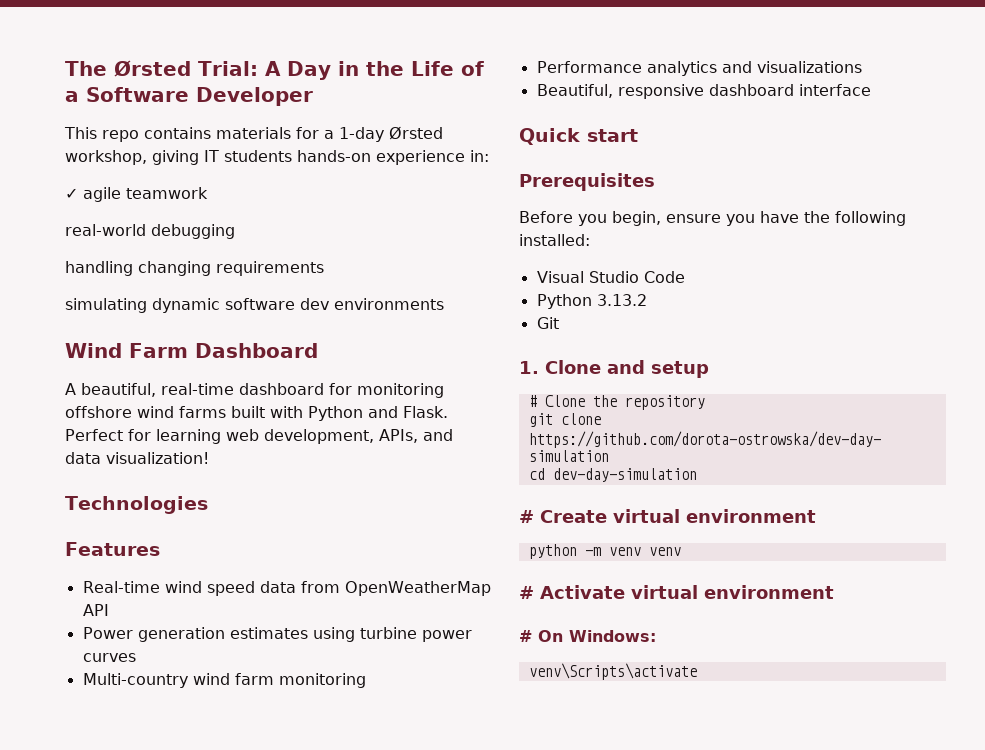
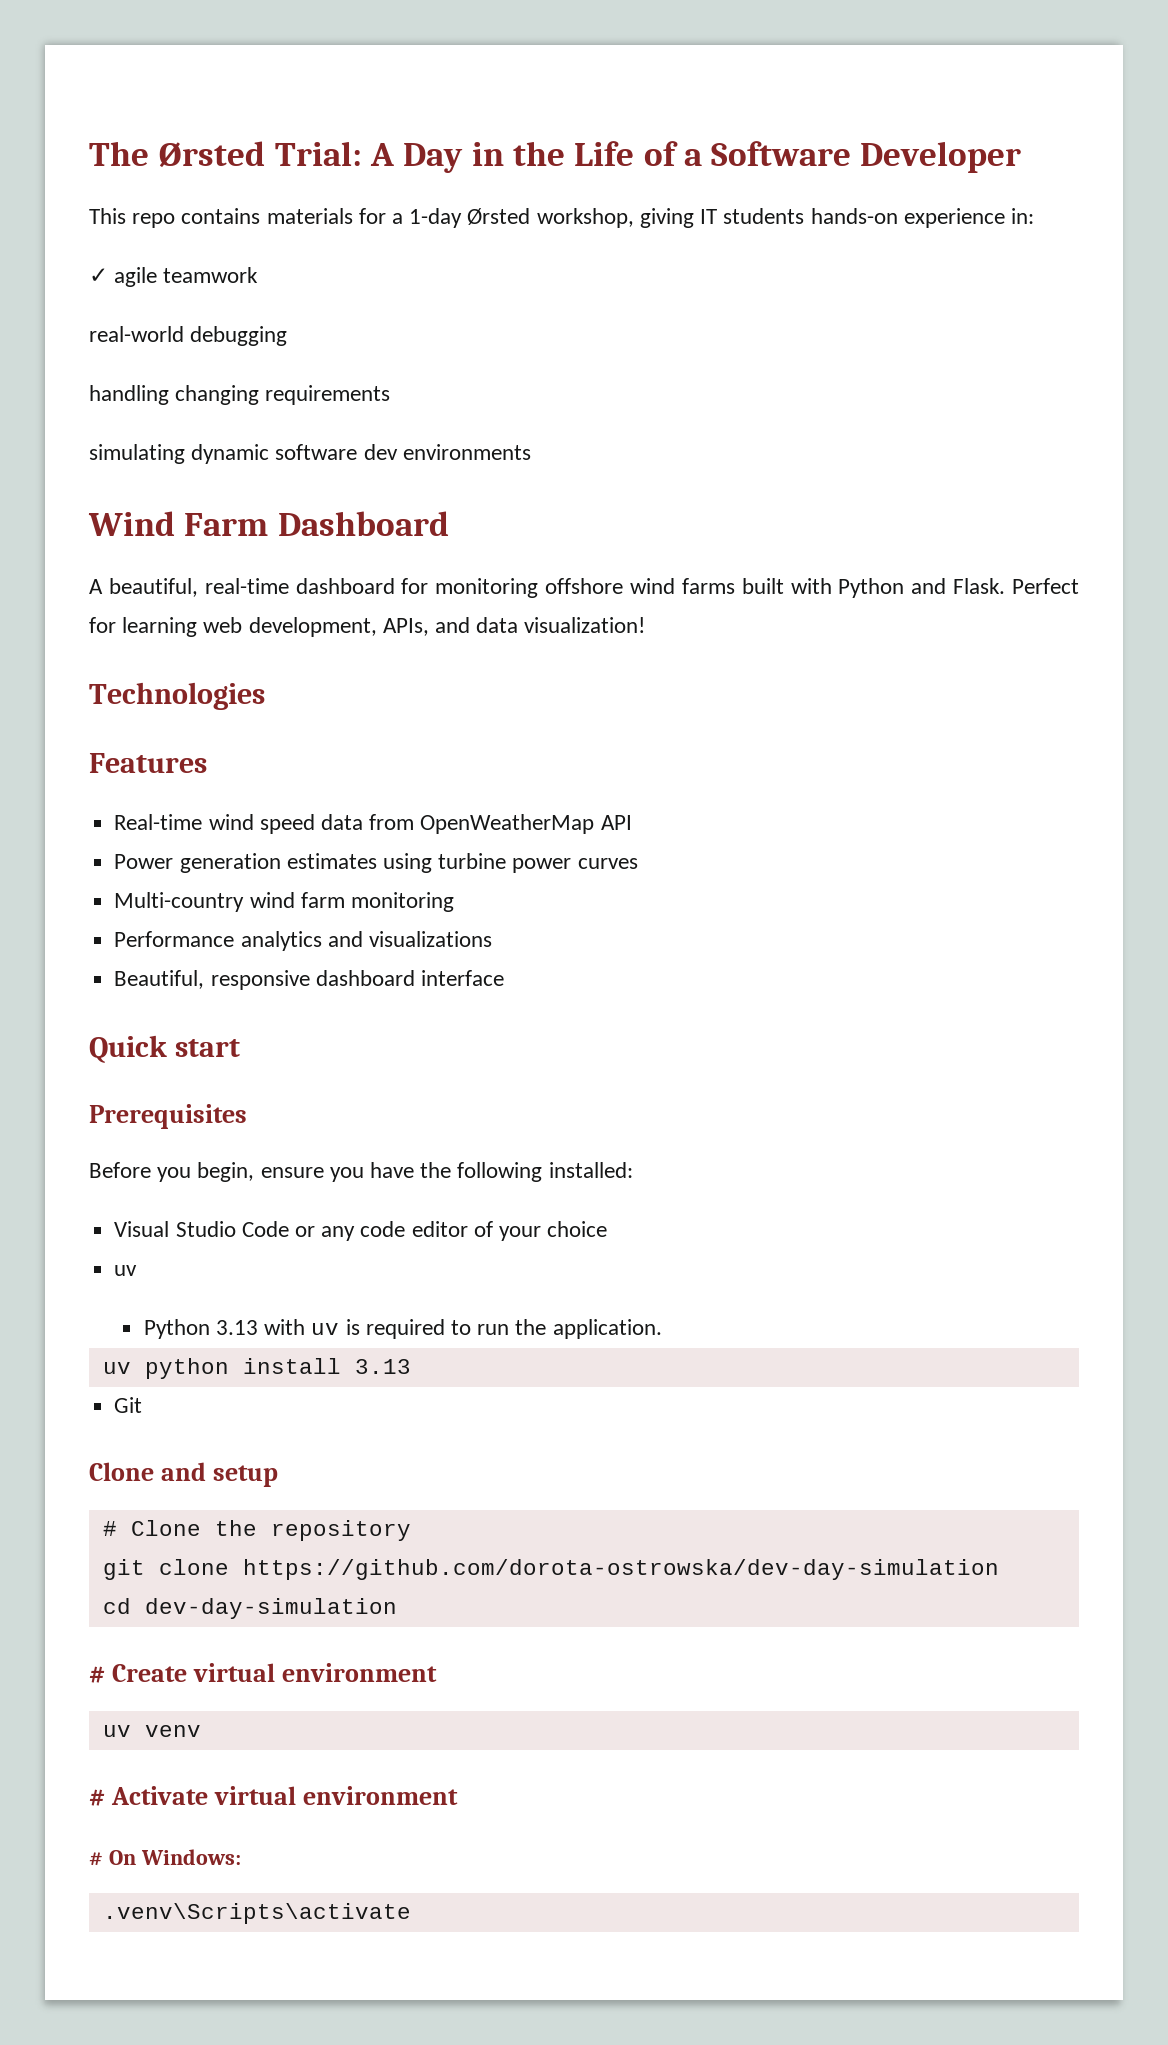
[536,294,647,309] // Python 3.13.2 -> [294,1221,608,1241] [114,1265,138,1276] [143,1319,662,1339] [102,1358,411,1379] or any code editor of your choice // uv // Python 3.13 with uv is required to run the application. // uv python install 3.13
[519,361,539,374] 1. -> (143, 1405) none
[528,544,641,559] python -m venv -> [102,1725,131,1737] uv
[528,663,697,680] venv\Scripts\activate -> [102,1903,411,1924] .venv\Scripts\activate

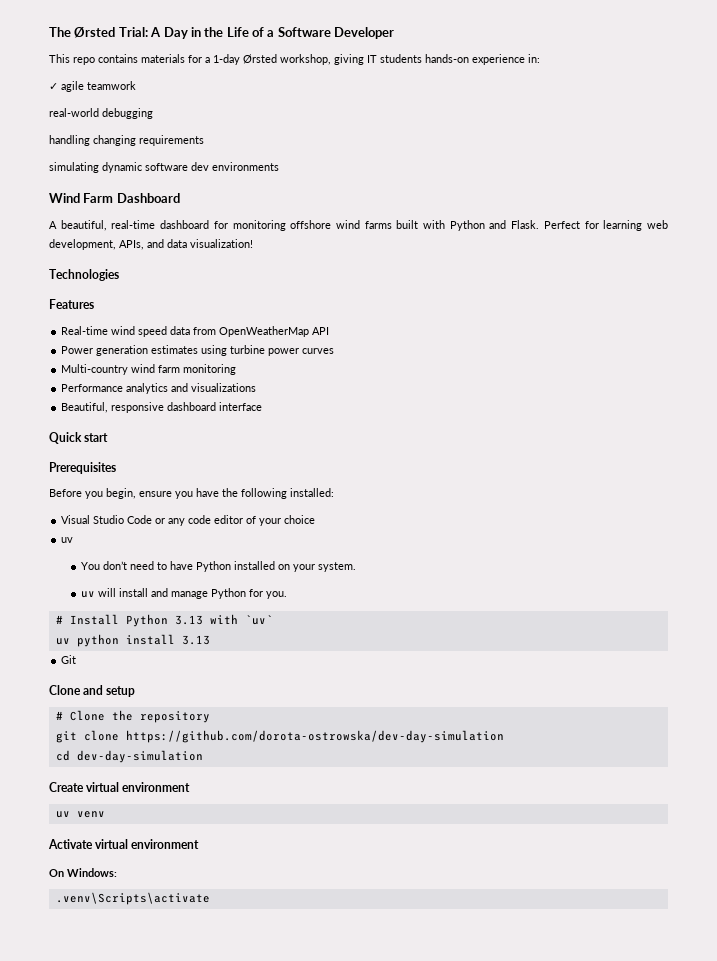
[143,1319,662,1339] Python 3.13 with uv is required to run the application. -> [80,561,356,572] [80,588,287,599] [55,614,273,627] You don’t need to have Python installed on your system. // uv will install and manage Python for you. // # Install Python 3.13 with `uv`
[89,1666,105,1683] # -> (203, 756) none
[89,1789,105,1806] # -> (105, 814) none
[89,1852,103,1866] # -> (200, 844) none

